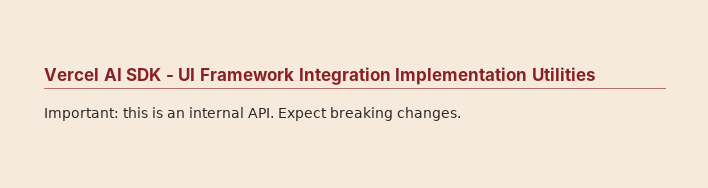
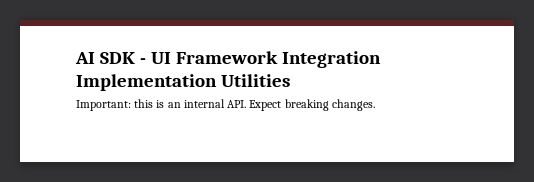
[44,68,99,81] Vercel -> (75, 58) none

